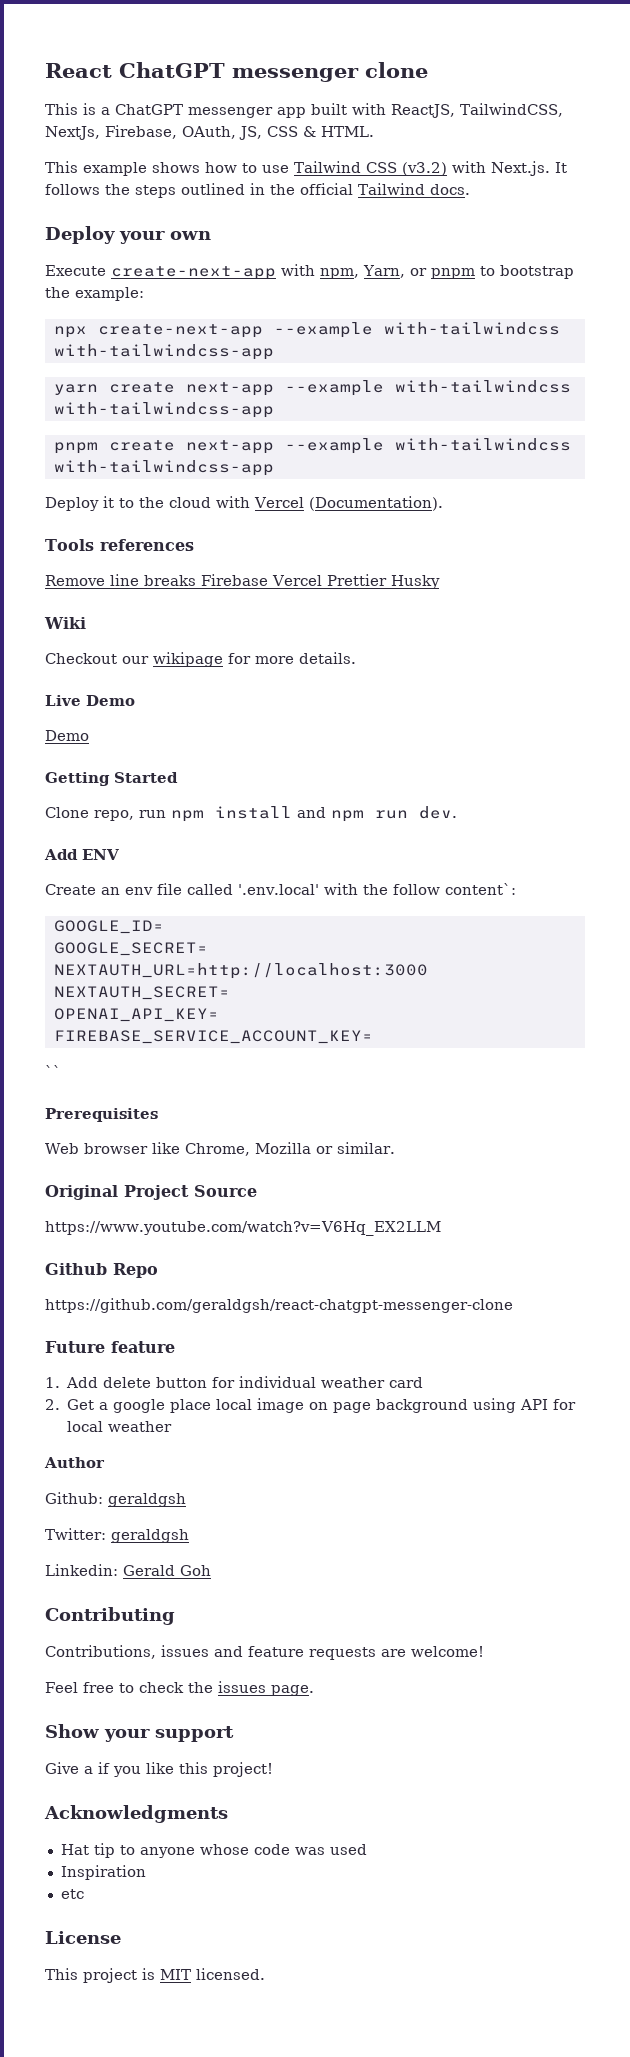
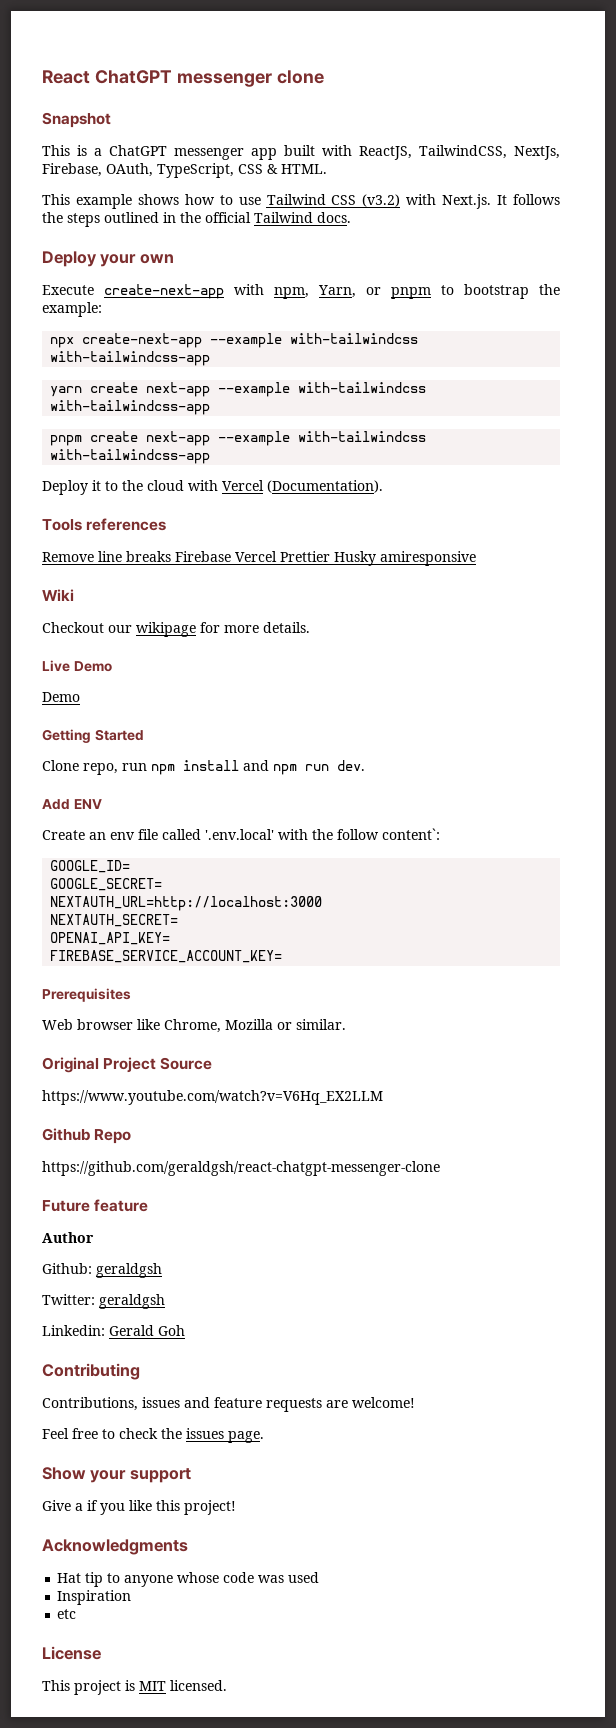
(428, 70) none -> [42,112,111,128] // Snapshot
[239,126,262,140] JS, -> [157,163,234,178] TypeScript,
(440, 582) none -> [380,551,476,566] amiresponsive
[45,1065,61,1077] // `` -> (283, 956) none
[45,1376,424,1388] [45,1398,577,1413] [67,1421,173,1432] // 1. Add delete button for individual weather card // 2. Get a google place local image on page background using API for local weather -> (149, 1205) none

